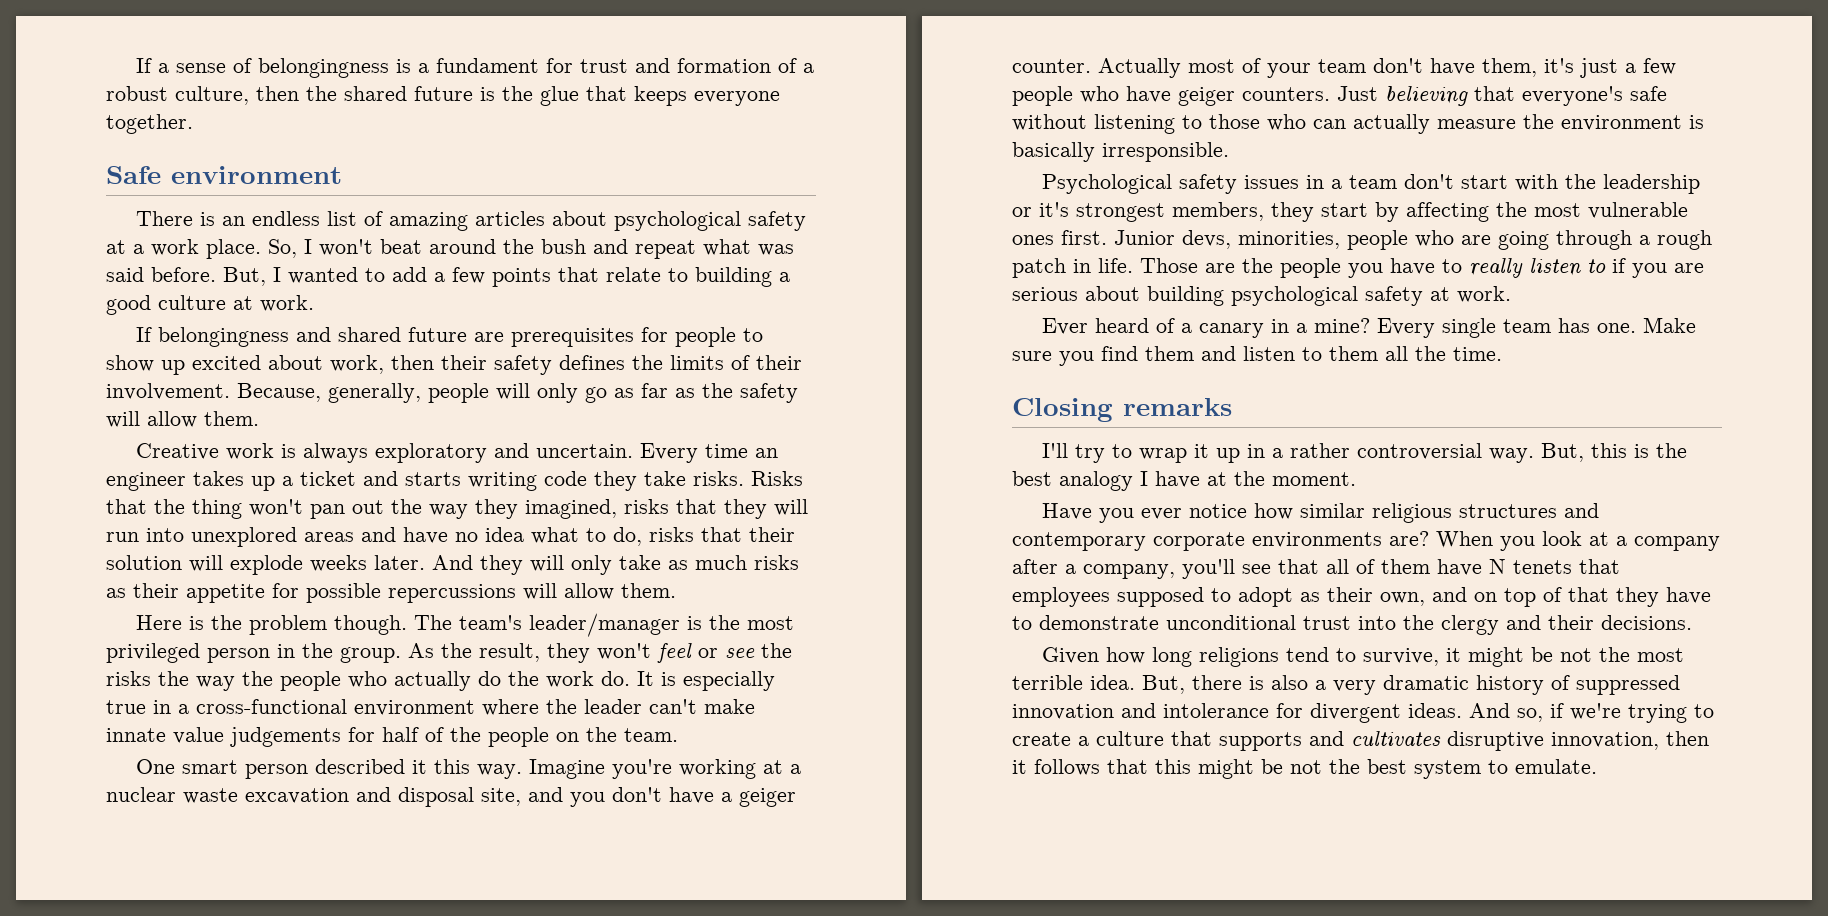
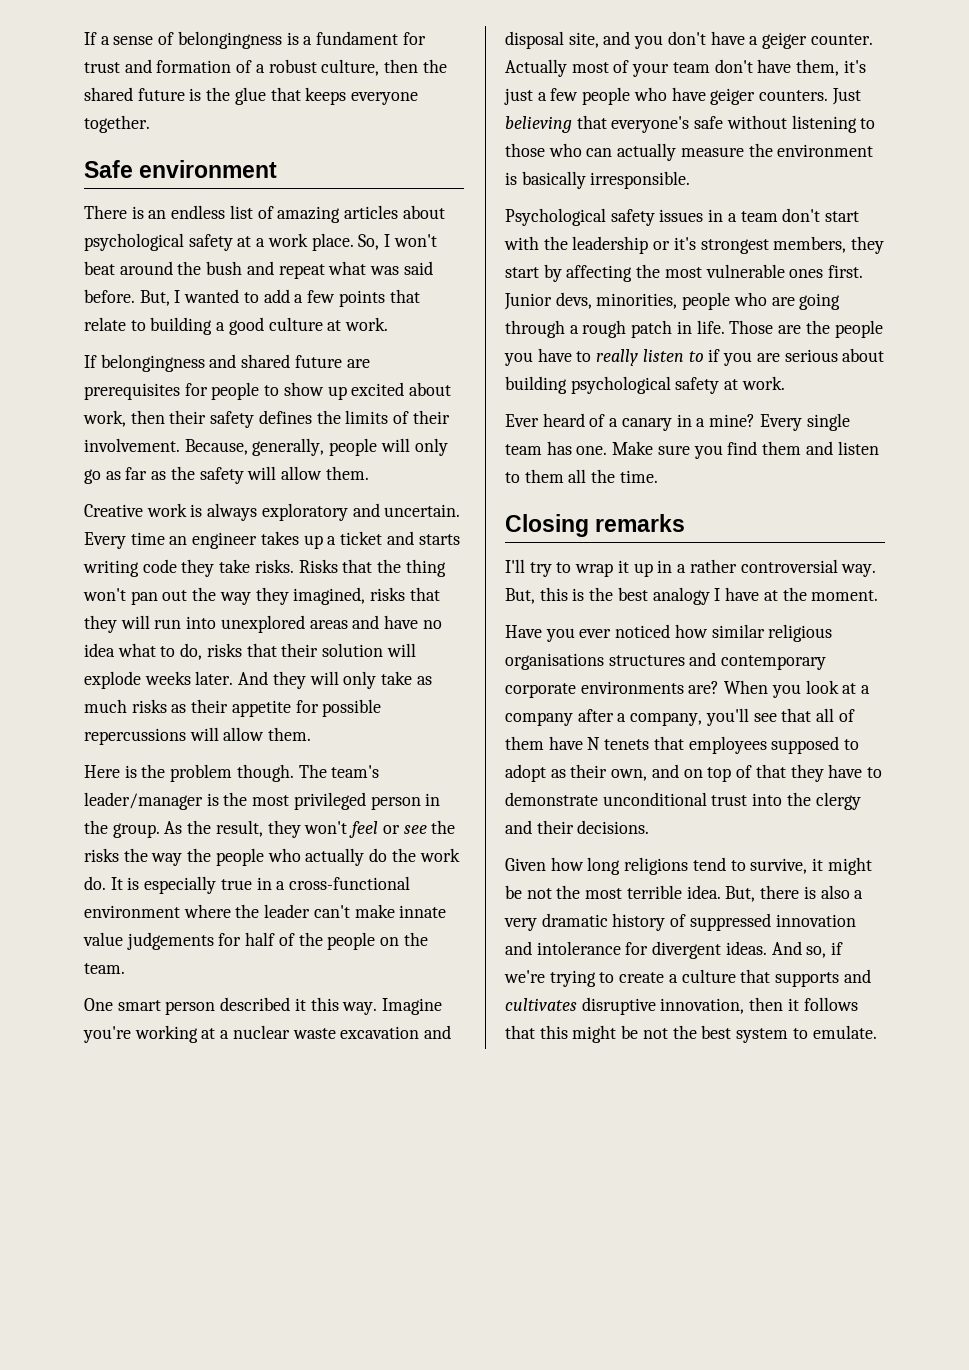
[1188,504,1247,518] notice -> [615,624,671,638] noticed
(1452, 513) none -> [505,653,604,670] organisations

